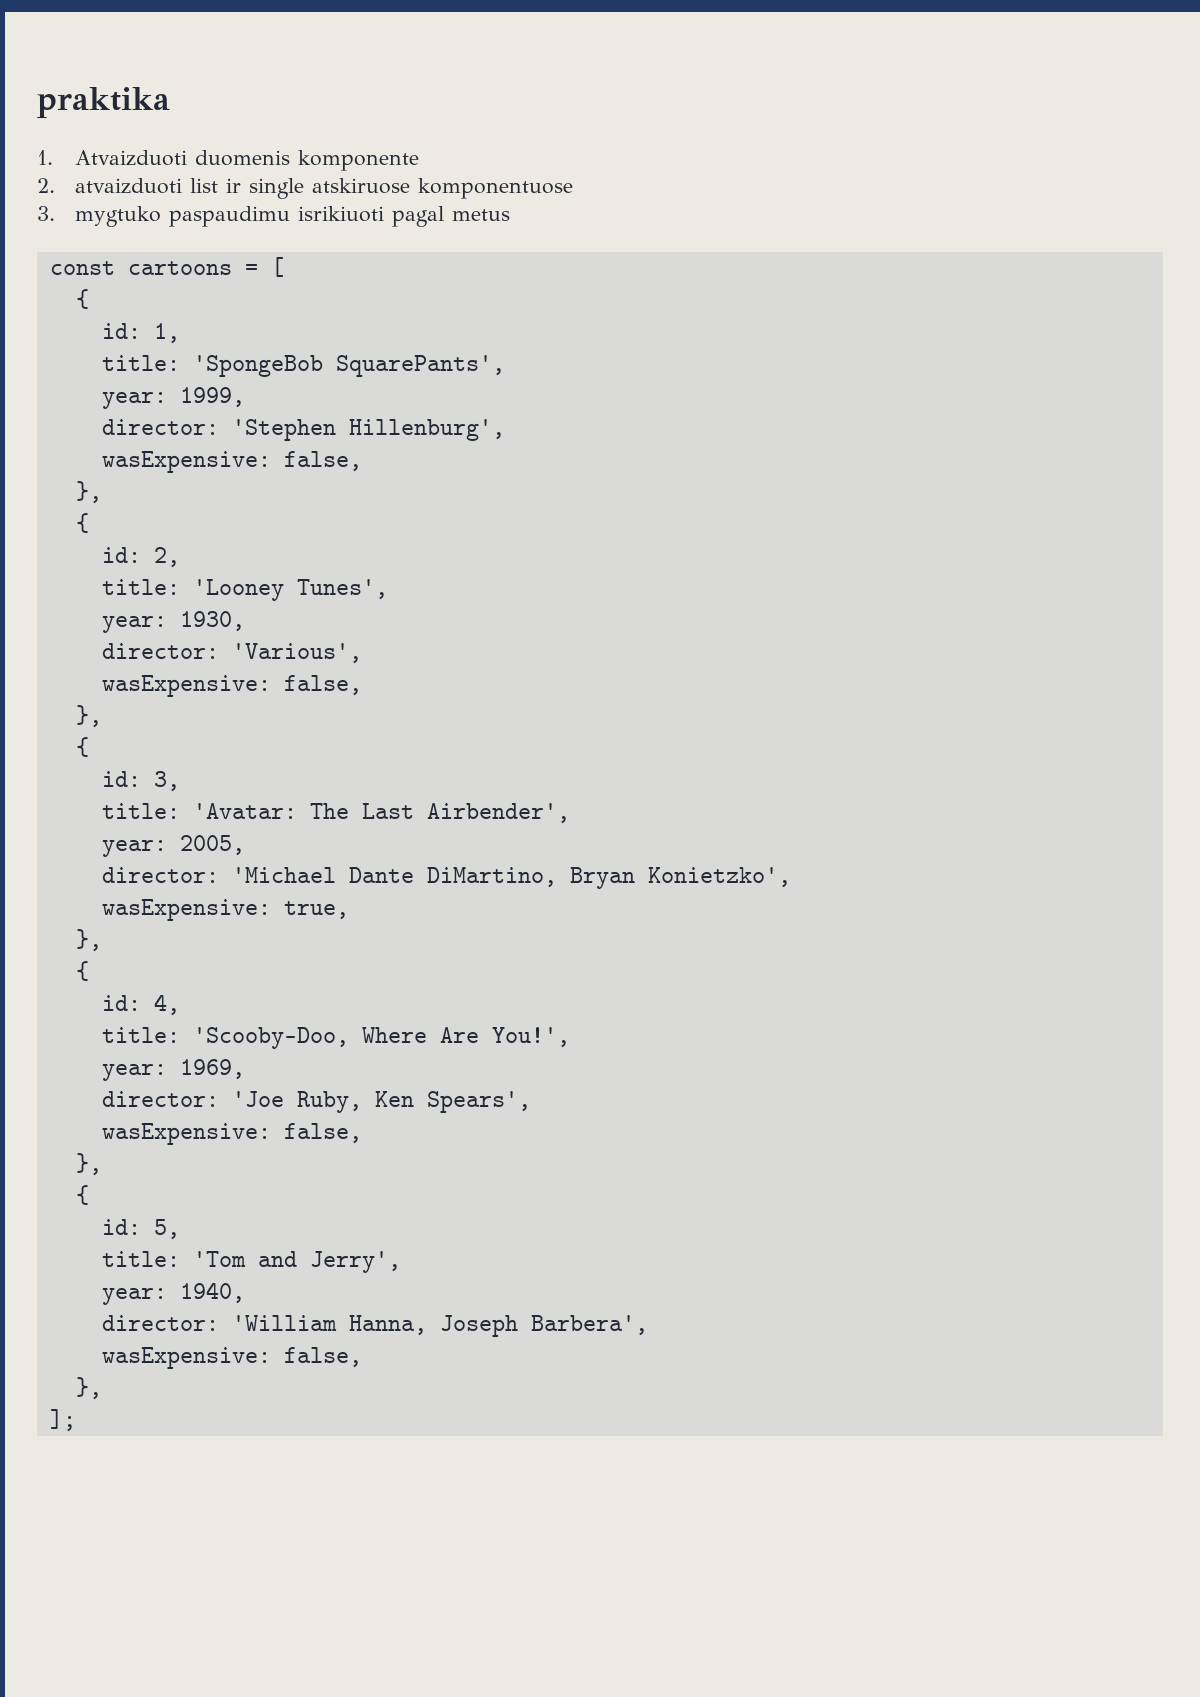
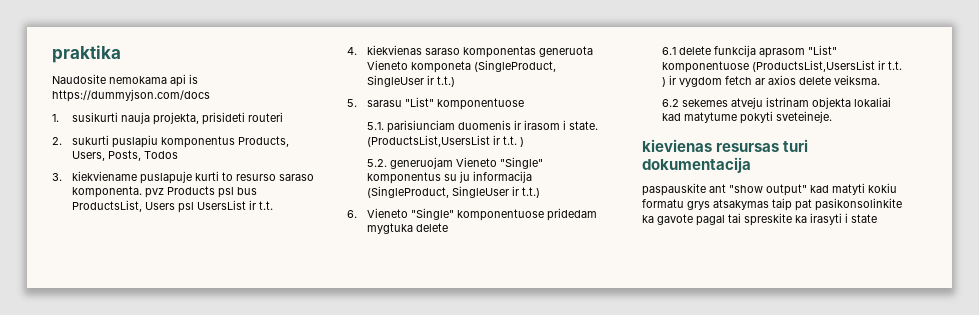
[37,150,420,171] [37,178,574,199] [37,206,511,227] [49,257,284,277] [75,289,89,309] [101,323,180,343] [101,355,505,377] [101,387,245,409] [101,419,505,441] [101,451,362,473] [75,481,102,503] [75,513,89,533] [101,547,180,567] [101,579,388,601] [101,611,245,633] [101,643,362,663] [101,675,362,697] [75,705,102,727] [75,737,89,757] [101,771,180,791] [101,803,570,823] [101,835,245,857] [101,867,791,889] [101,899,349,921] [75,929,102,951] [75,961,89,981] [101,994,180,1015] [101,1027,570,1049] [101,1059,245,1081] [101,1091,531,1113] [101,1123,362,1145] [75,1153,102,1175] [75,1185,89,1205] [101,1219,180,1239] [101,1251,401,1273] [101,1282,245,1305] [101,1315,648,1337] [101,1347,362,1369] [75,1377,102,1399] [49,1409,76,1431] 1. Atvaizduoti duomenis komponente // 2. atvaizduoti list ir single atskiruose komponentuose // 3. mygtuko paspaudimu isrikiuoti pagal metus // const cartoons = [ // { // id: 1, // title: 'SpongeBob SquarePants', // year: 1999, // director: 'Stephen Hillenburg', // wasExpensive: false, // }, // { // id: 2, // title: 'Looney Tunes', // year: 1930, // director: 'Various', // wasExpensive: false, // }, // { // id: 3, // title: 'Avatar: The Last Airbender', // year: 2005, // director: 'Michael Dante DiMartino, Bryan Konietzko', // wasExpensive: true, // }, // { // id: 4, // title: 'Scooby-Doo, Where Are You!', // year: 1969, // director: 'Joe Ruby, Ken Spears', // wasExpensive: false, // }, // { // id: 5, // title: 'Tom and Jerry', // year: 1940, // director: 'William Hanna, Joseph Barbera', // wasExpensive: false, // }, // ]; -> [52,74,198,87] [52,89,210,102] [52,112,283,125] [52,135,289,148] [71,150,178,161] [52,171,314,184] [71,186,257,198] [71,200,273,213] [347,45,593,58] [366,60,556,73] [366,75,455,87] [347,97,524,110] [366,120,598,133] [366,135,524,147] [366,157,543,169] [366,171,532,184] [366,186,540,198] [347,208,597,221] [366,223,448,234] [661,45,837,58] [661,60,902,73] [661,75,880,87] [661,97,891,109] [661,111,832,124] [642,139,809,152] [642,157,751,173] [642,183,897,196] [642,198,902,211] [642,213,877,226] Naudosite nemokama api is https://dummyjson.com/docs // 1. susikurti nauja projekta, prisideti routeri // 2. sukurti puslapiu komponentus Products, Users, Posts, Todos // 3. kiekviename puslapuje kurti to resurso saraso komponenta. pvz Products psl bus ProductsList, Users psl UsersList ir t.t. // 4. kiekvienas saraso komponentas generuota Vieneto komponeta (SingleProduct, SingleUser ir t.t.) // 5. sarasu "List" komponentuose // 5.1. parisiunciam duomenis ir irasom i state. (ProductsList,UsersList ir t.t. ) // 5.2. generuojam Vieneto "Single" komponentus su ju informacija (SingleProduct, SingleUser ir t.t.) // 6. Vieneto "Single" komponentuose pridedam mygtuka delete // 6.1 delete funkcija aprasom "List" komponentuose (ProductsList,UsersList ir t.t. ) ir vygdom fetch ar axios delete veiksma. // 6.2 sekemes atveju istrinam objekta lokaliai kad matytume pokyti sveteineje. // kievienas resursas turi dokumentacija // paspauskite ant "show output" kad matyti kokiu formatu grys atsakymas taip pat pasikonsolinkite ka gavote pagal tai spreskite ka irasyti i state

